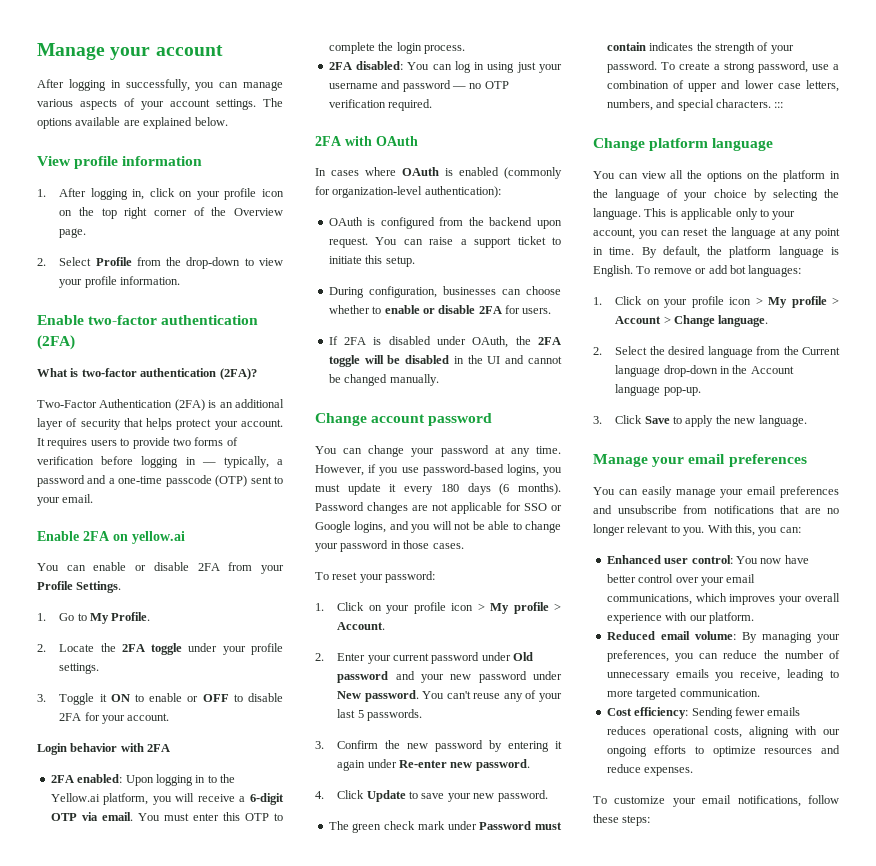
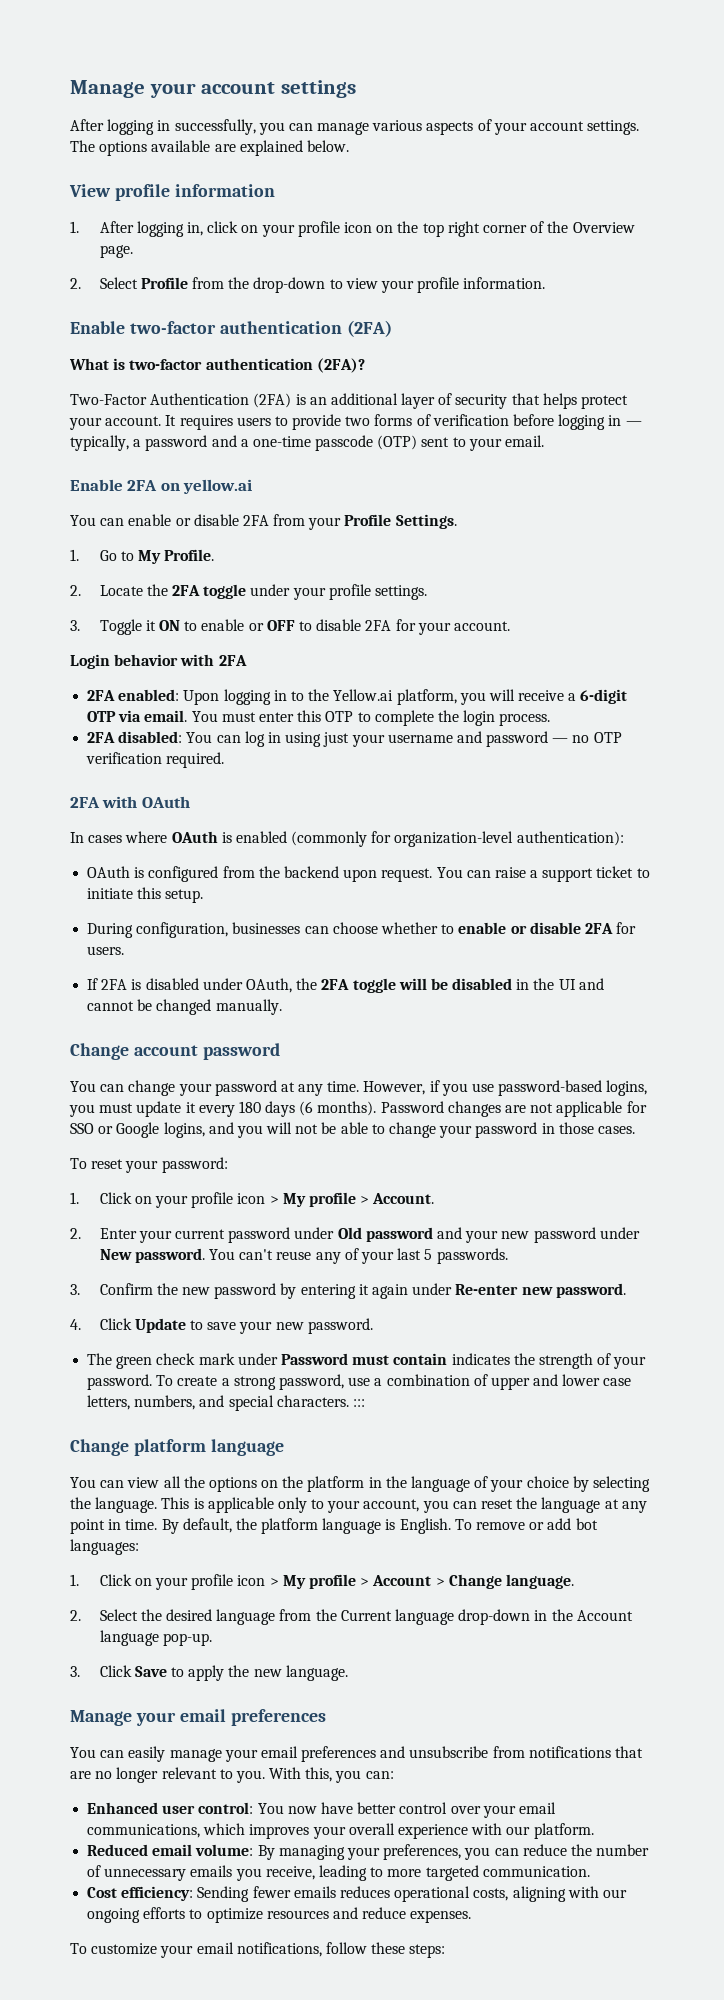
(223, 50) none -> [281,80,357,98] settings

